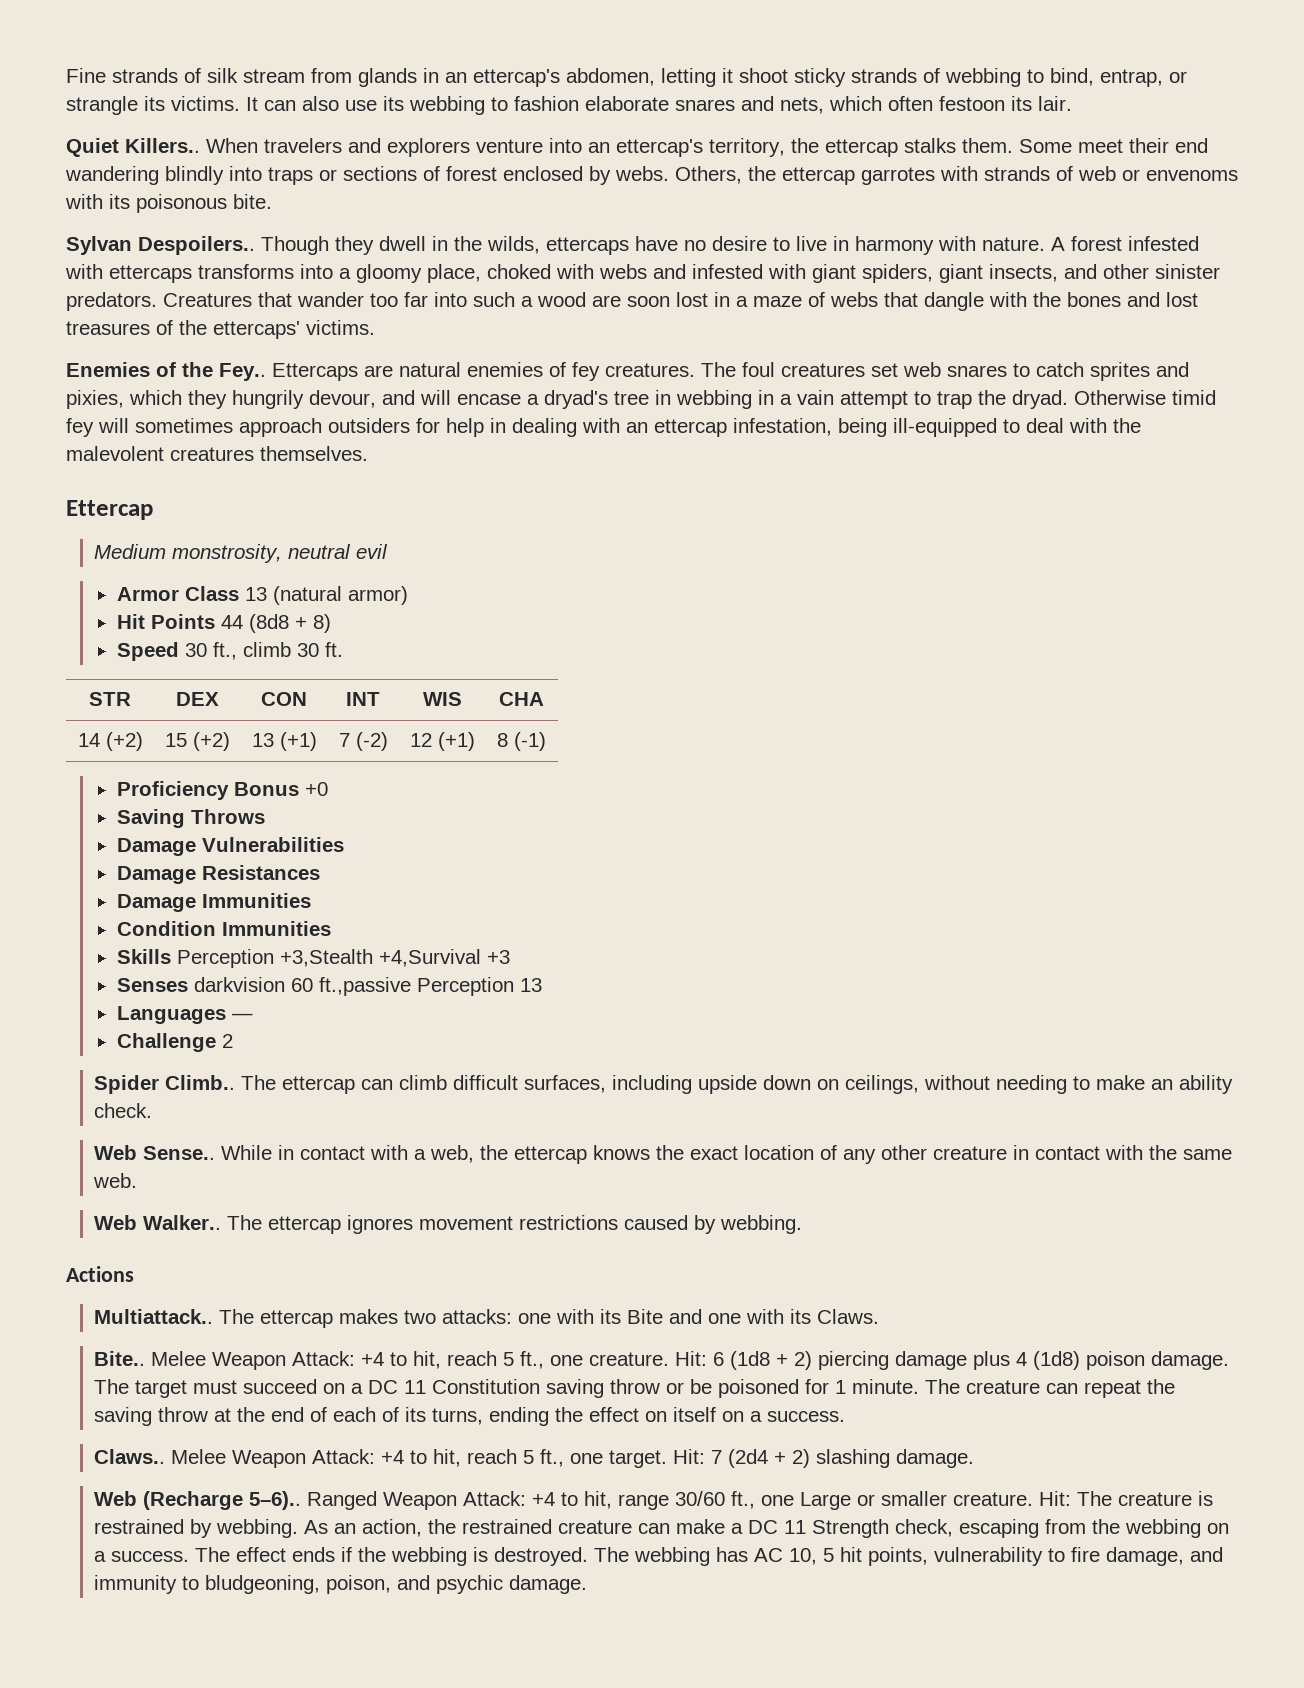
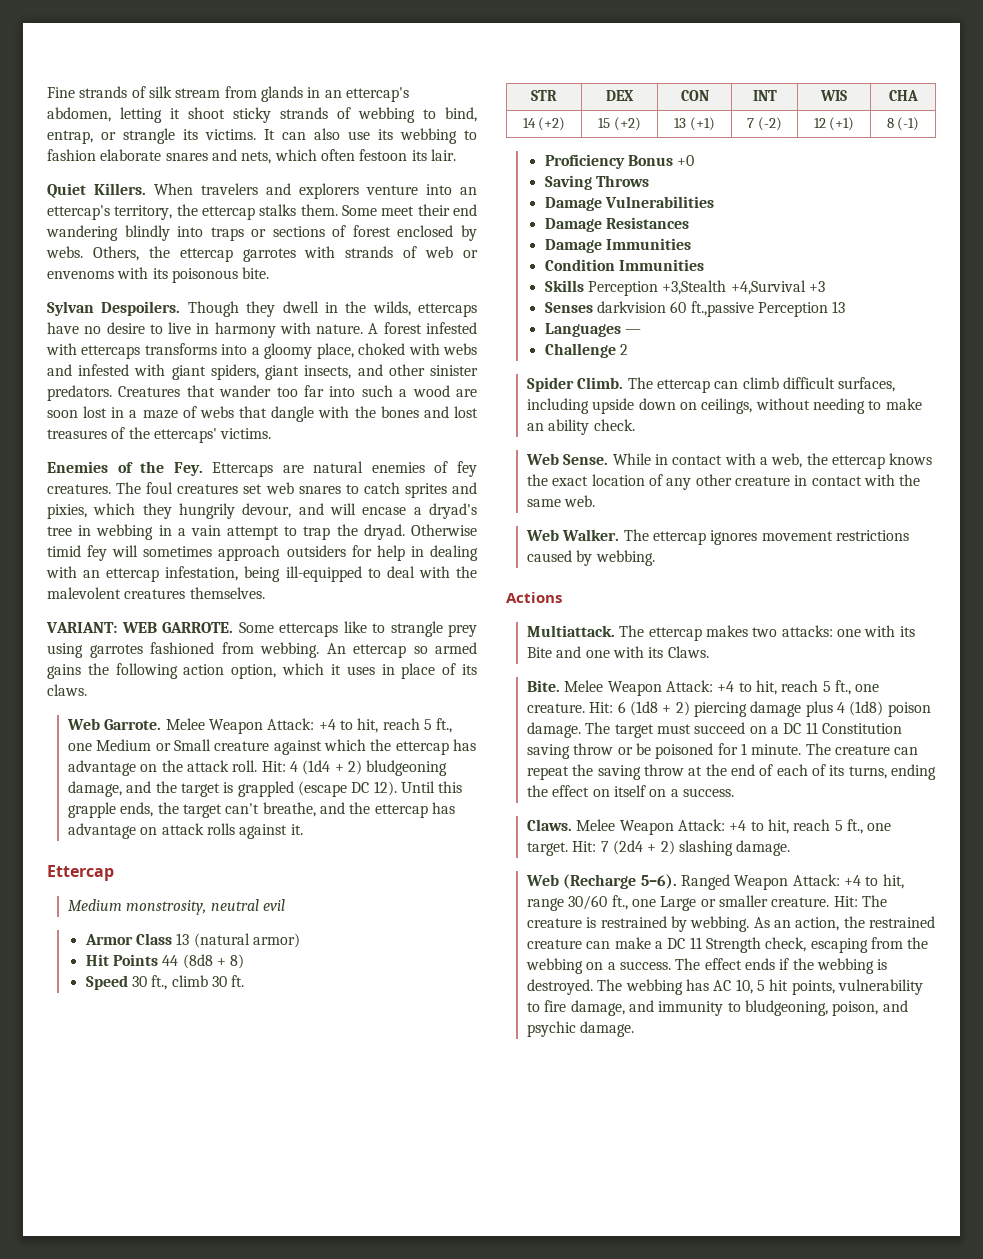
[125,138,200,153] Killers.. -> [94,183,146,195] Killers.
[138,236,255,255] Despoilers.. -> [101,301,181,316] Despoilers.
[219,363,266,381] Fey.. -> [173,462,203,476] Fey.
(368, 453) none -> [46,621,477,637] [47,642,477,658] [47,663,477,679] [47,684,87,696] [67,718,453,734] [68,739,476,755] [68,760,448,776] [68,781,463,797] [68,802,455,818] [68,823,303,839] // VARIANT: WEB GARROTE. Some ettercaps like to strangle prey using garrotes fashioned from webbing. An ettercap so armed gains the following action option, which it uses in place of its claws. // Web Garrote. Melee Weapon Attack: +4 to hit, reach 5 ft., one Medium or Small creature against which the ettercap has advantage on the attack roll. Hit: 4 (1d4 + 2) bludgeoning damage, and the target is grappled (escape DC 12). Until this grapple ends, the target can't breathe, and the ettercap has advantage on attack rolls against it.
[165,1075,236,1090] Climb.. -> [577,377,624,389] Climb.
[143,1146,216,1160] Sense.. -> [563,454,609,465] Sense.
[143,1215,222,1230] Walker.. -> [562,529,620,541] Walker.
[94,1309,214,1324] Multiattack.. -> [527,625,616,637] Multiattack.
[94,1351,146,1366] Bite.. -> [527,680,561,692] Bite.
[94,1449,166,1464] Claws.. -> [527,819,573,831] Claws.
[249,1491,302,1510] 5–6).. -> [640,874,677,889] 5–6).

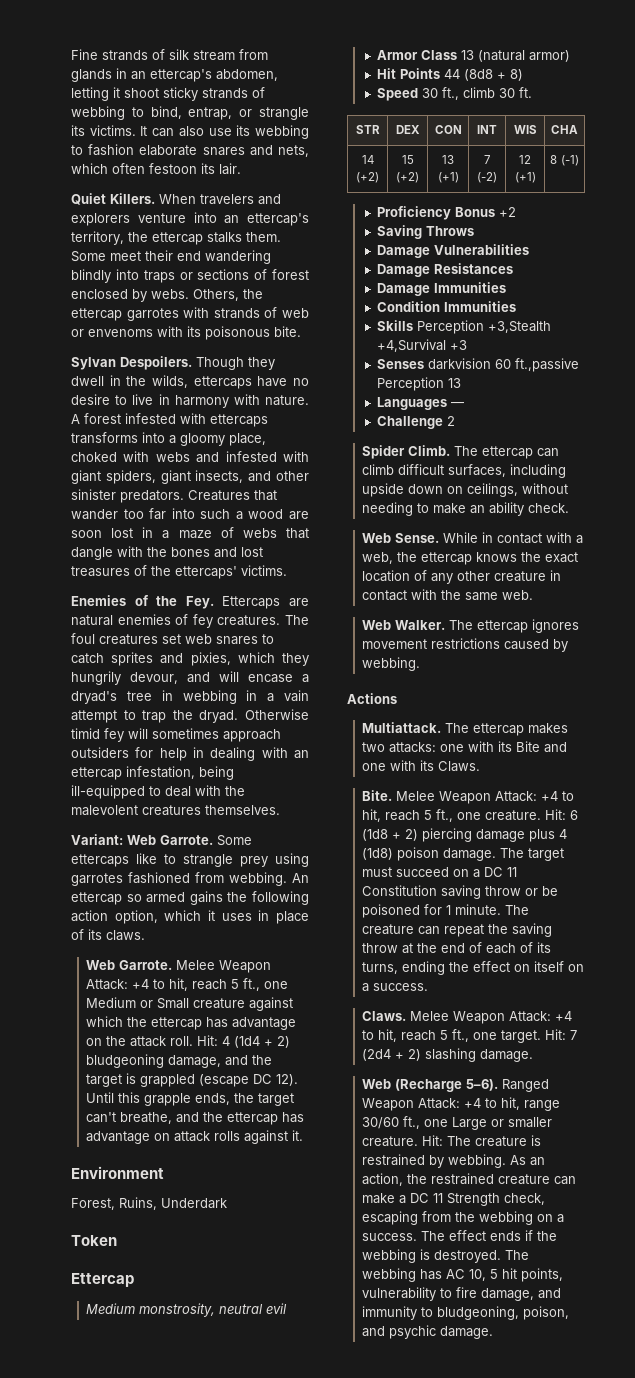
[46,622,233,633] VARIANT: WEB GARROTE. -> [71,834,213,845] Variant: Web Garrote.
(303, 829) none -> [71,1166,164,1179] [71,1197,227,1210] [71,1235,117,1246] // Environment // Forest, Ruins, Underdark // Token
[677,155,695,166] +0 -> [498,207,516,217] +2

